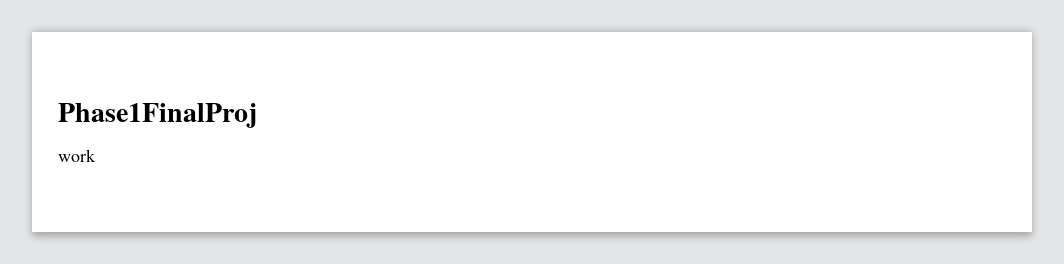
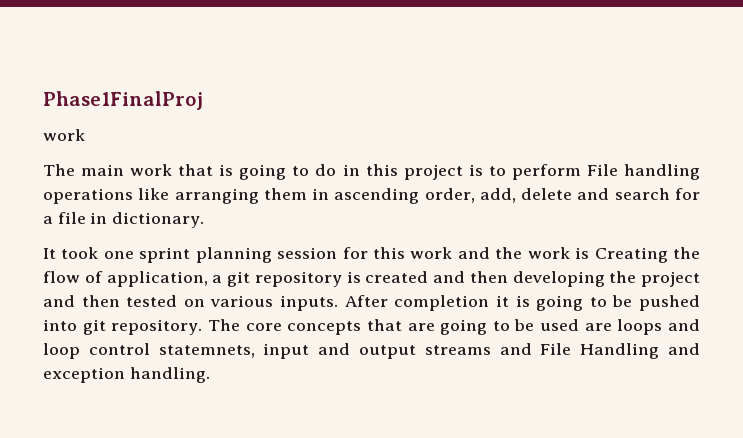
(96, 155) none -> [43,164,700,180] [43,188,700,204] [43,212,205,228] [43,247,701,263] [43,271,700,287] [43,295,701,311] [43,319,700,335] [43,343,700,359] [43,367,210,383] // The main work that is going to do in this project is to perform File handling operations like arranging them in ascending order, add, delete and search for a file in dictionary. // It took one sprint planning session for this work and the work is Creating the flow of application, a git repository is created and then developing the project and then tested on various inputs. After completion it is going to be pushed into git repository. The core concepts that are going to be used are loops and loop control statemnets, input and output streams and File Handling and exception handling.

